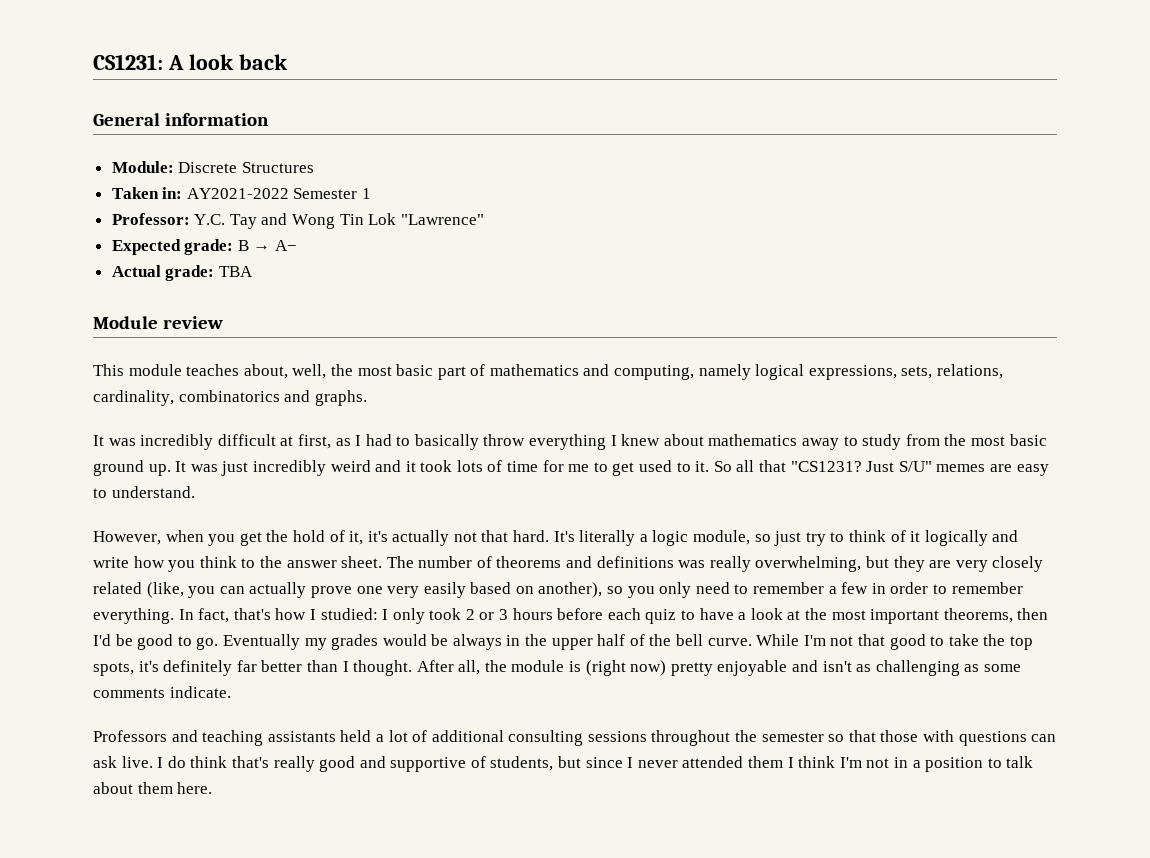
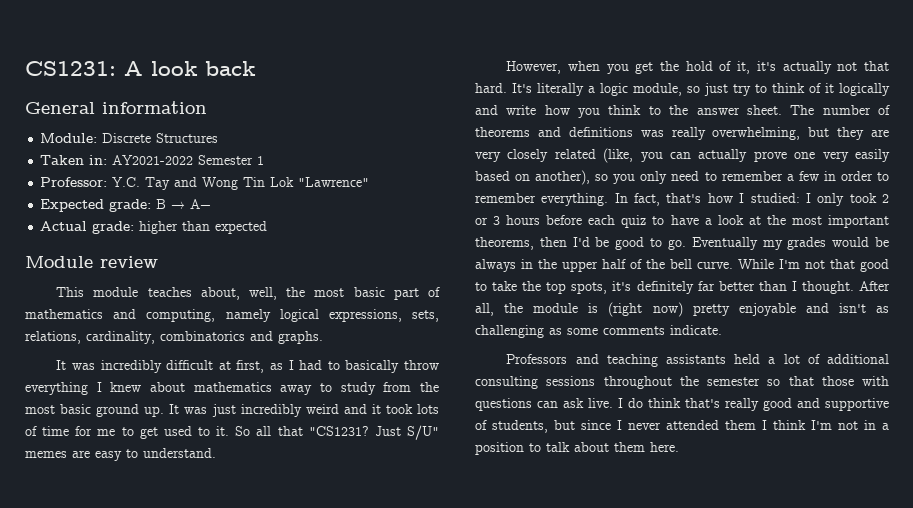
[218,266,253,277] TBA -> [139,221,268,234] higher than expected

